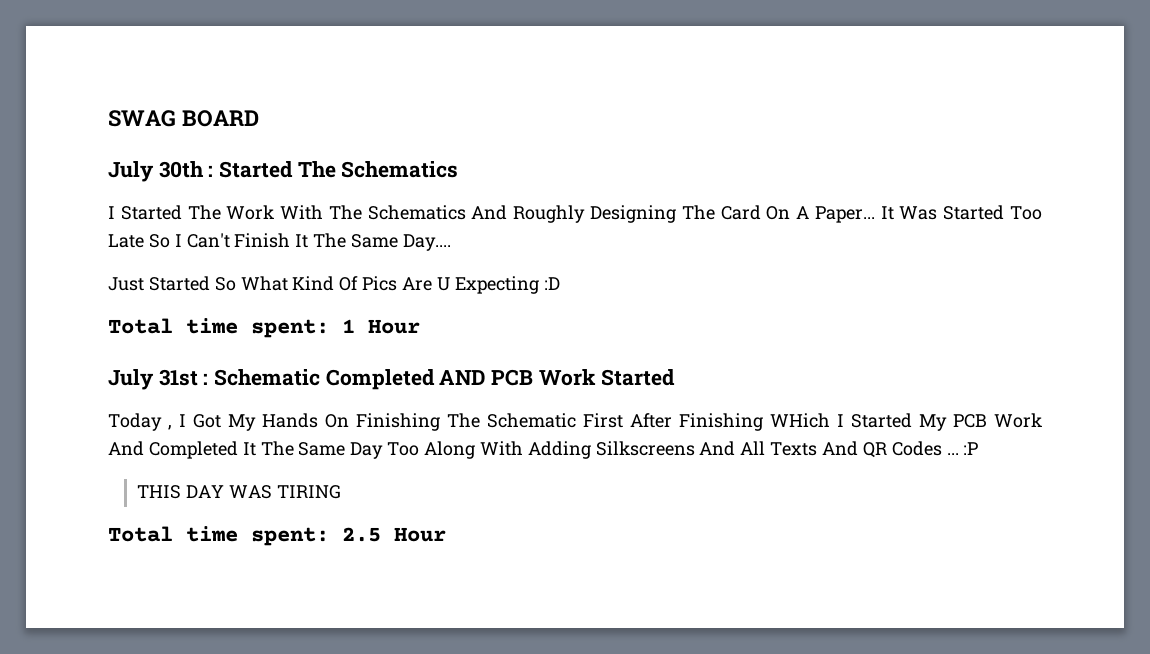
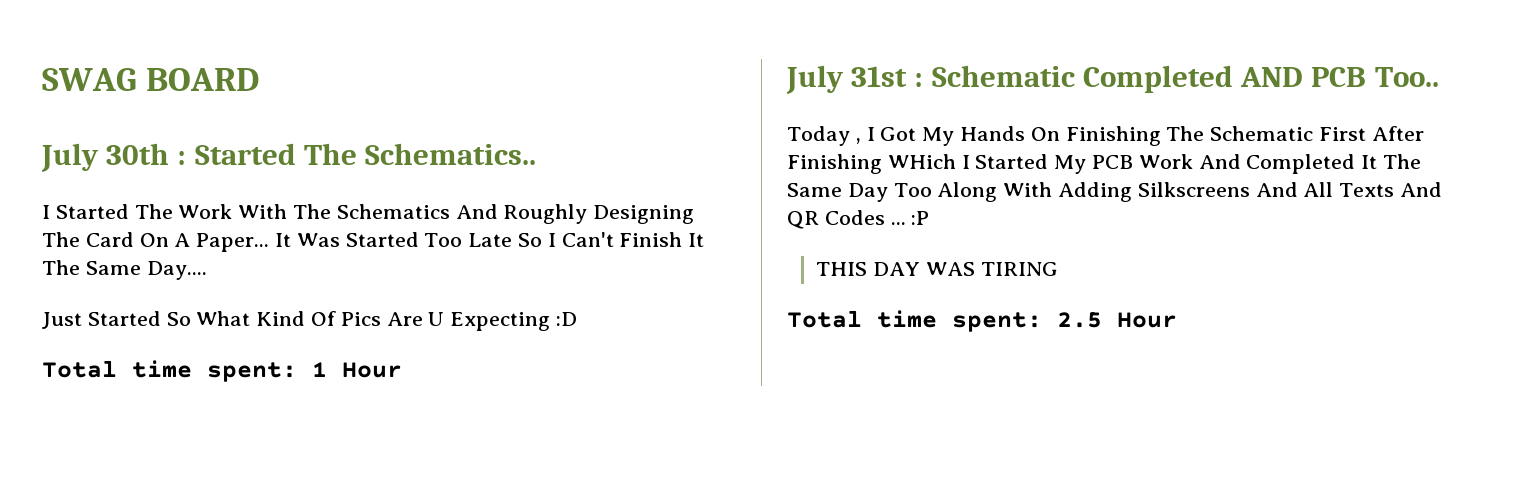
[341,161,459,178] Schematics -> [365,143,537,165] Schematics..
[538,369,676,386] Work Started -> [1374,67,1439,87] Too..

